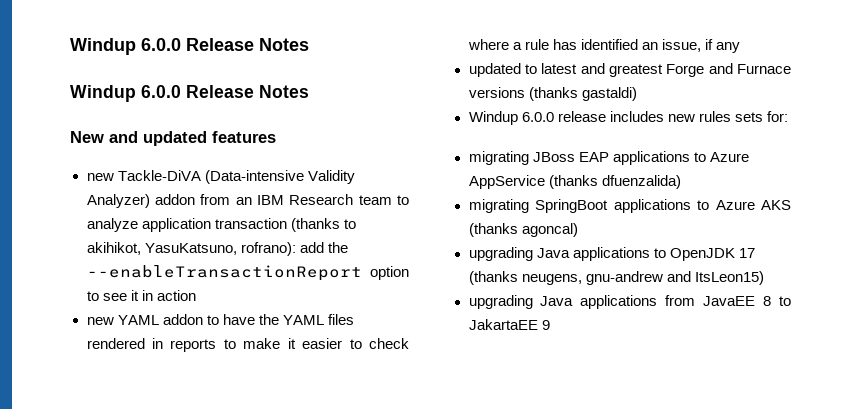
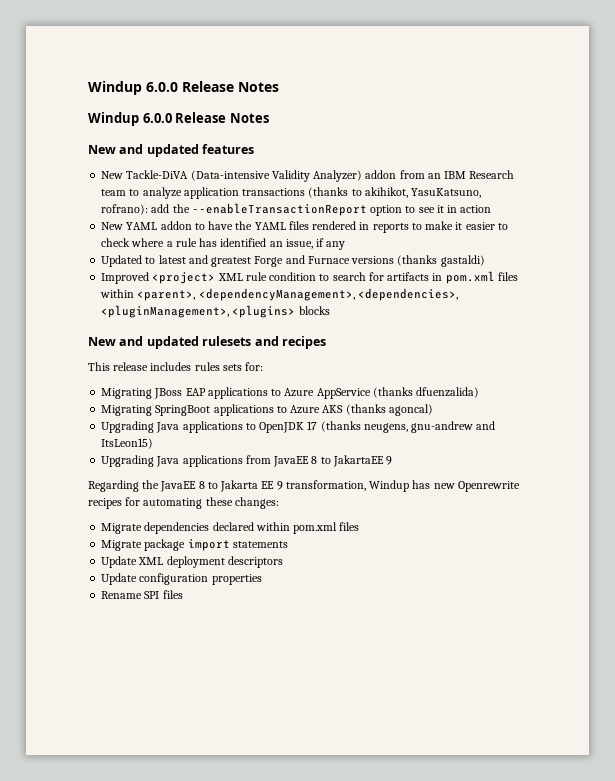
[86,173,114,181] new -> [101,171,124,179] New
[214,218,287,229] transaction -> [242,188,306,196] transactions
[86,317,114,325] new -> [101,222,124,230] New
[468,63,521,77] updated -> [101,255,143,267] Updated
[468,111,554,125] Windup 6.0.0 -> [101,271,518,284] [100,288,458,301] [101,305,330,318] [88,336,326,349] [88,362,110,371] Improved <project> XML rule condition to search for artifacts in pom.xml files within <parent>, <dependencyManagement>, <dependencies>, <pluginManagement>, <plugins> blocks // New and updated rulesets and recipes // This
[667,114,695,122] new -> (192, 366) none
[468,151,529,165] migrating -> [101,388,153,399] Migrating
[468,199,529,213] migrating -> [101,405,153,416] Migrating
[468,247,533,261] upgrading -> [101,421,155,433] Upgrading
[468,295,533,309] upgrading -> [101,455,155,467] Upgrading
(550, 325) none -> [88,480,520,492] [88,497,279,509] [101,522,360,534] [101,539,288,551] [101,556,283,568] [101,573,262,585] [101,590,183,599] // Regarding the JavaEE 8 to Jakarta EE 9 transformation, Windup has new Openrewrite recipes for automating these changes: // Migrate dependencies declared within pom.xml files // Migrate package import statements // Update XML deployment descriptors // Update configuration properties // Rename SPI files

